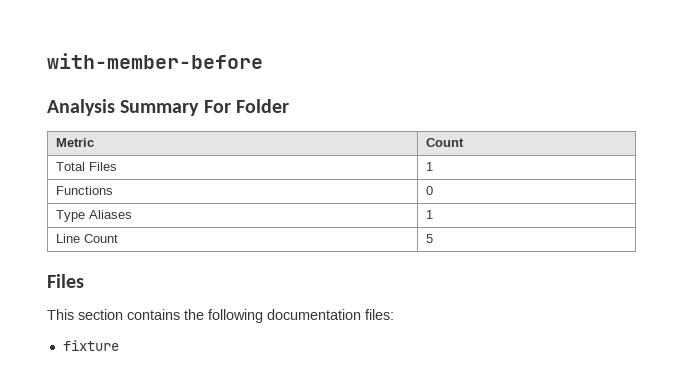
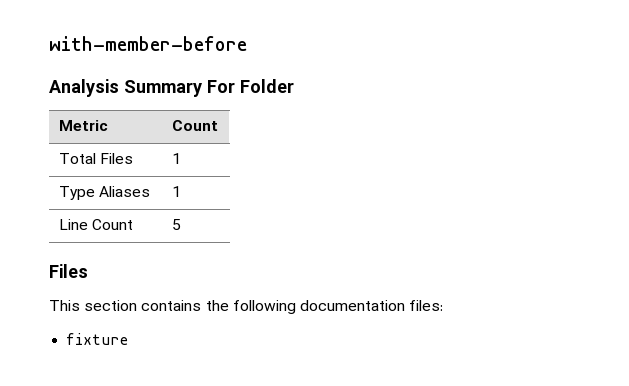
[55,186,113,195] [425,186,433,195] // Functions | 0 -> (182, 158) none

